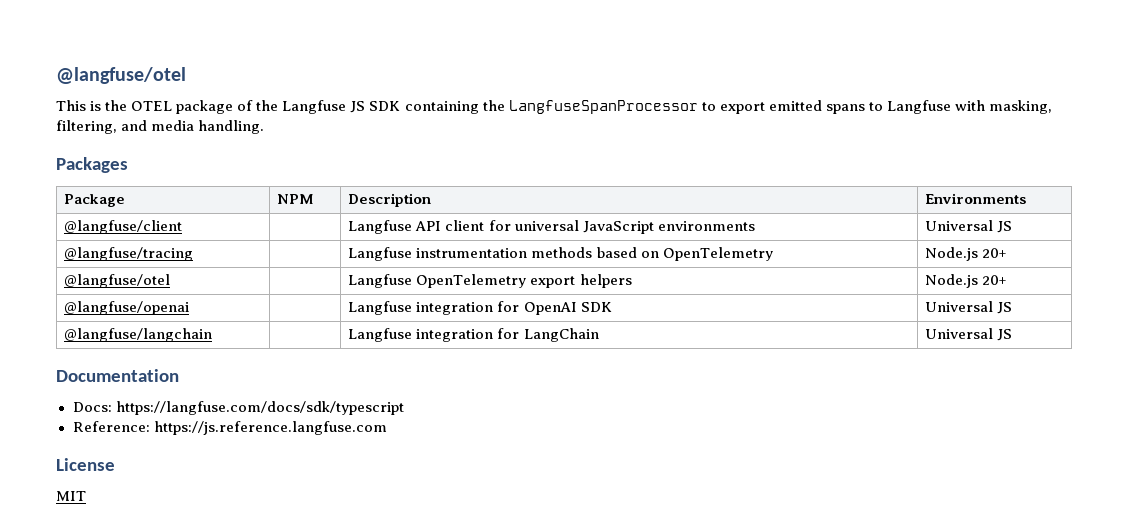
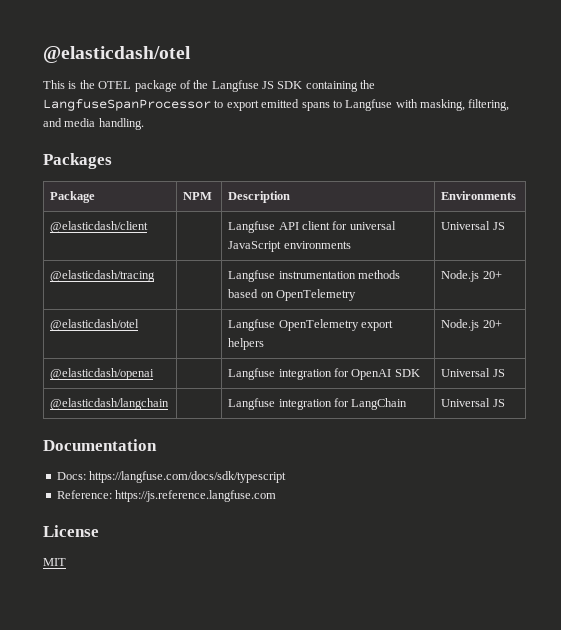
[56,67,186,84] @langfuse/otel -> [43,46,191,63] @elasticdash/otel
[64,220,183,234] @langfuse/client -> [50,221,149,233] @elasticdash/client
[64,247,194,261] @langfuse/tracing -> [50,270,156,282] @elasticdash/tracing
[64,274,171,288] @langfuse/otel -> [50,319,140,331] @elasticdash/otel
[64,301,190,315] @langfuse/openai -> [50,368,155,380] @elasticdash/openai
[64,328,213,342] @langfuse/langchain -> [50,398,170,410] @elasticdash/langchain

